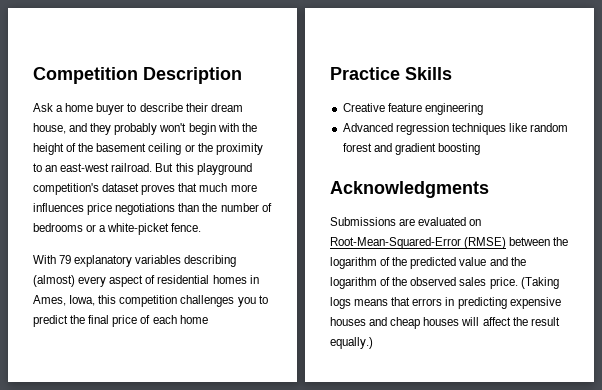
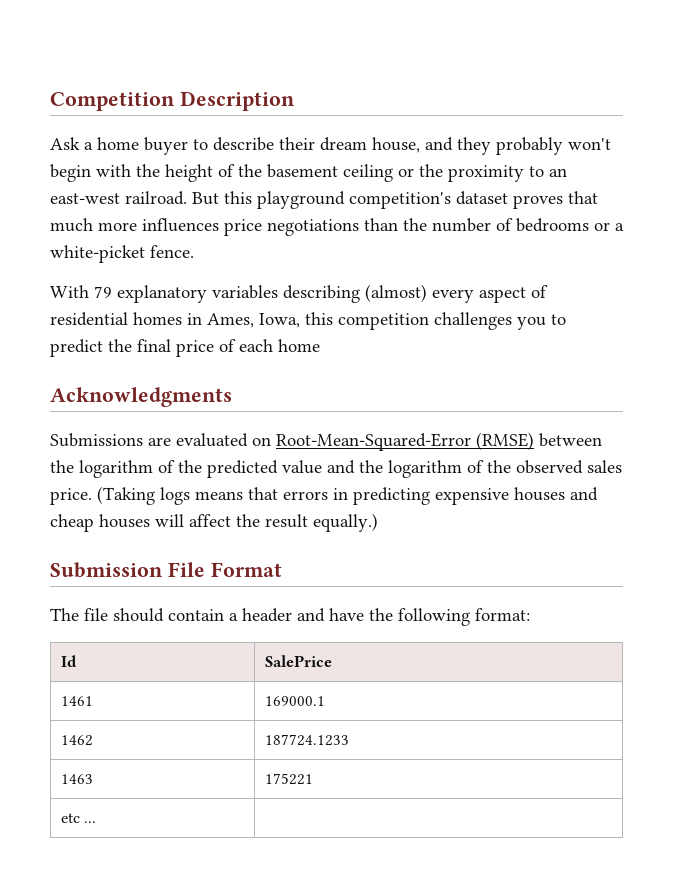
[330,67,452,80] [342,103,483,115] [342,123,569,135] [342,143,480,155] // Practice Skills // Creative feature engineering // Advanced regression techniques like random forest and gradient boosting -> (320, 345) none
(373, 343) none -> [50,562,282,578] [50,608,530,626] [60,655,77,667] [264,655,332,667] [60,696,93,706] [264,696,325,706] [60,735,93,746] [264,734,349,746] [60,774,93,784] [264,773,313,785] [60,813,97,823] // Submission File Format // The file should contain a header and have the following format: // Id | SalePrice // 1461 | 169000.1 // 1462 | 187724.1233 // 1463 | 175221 // etc ... |

